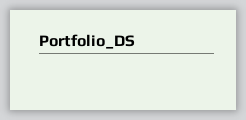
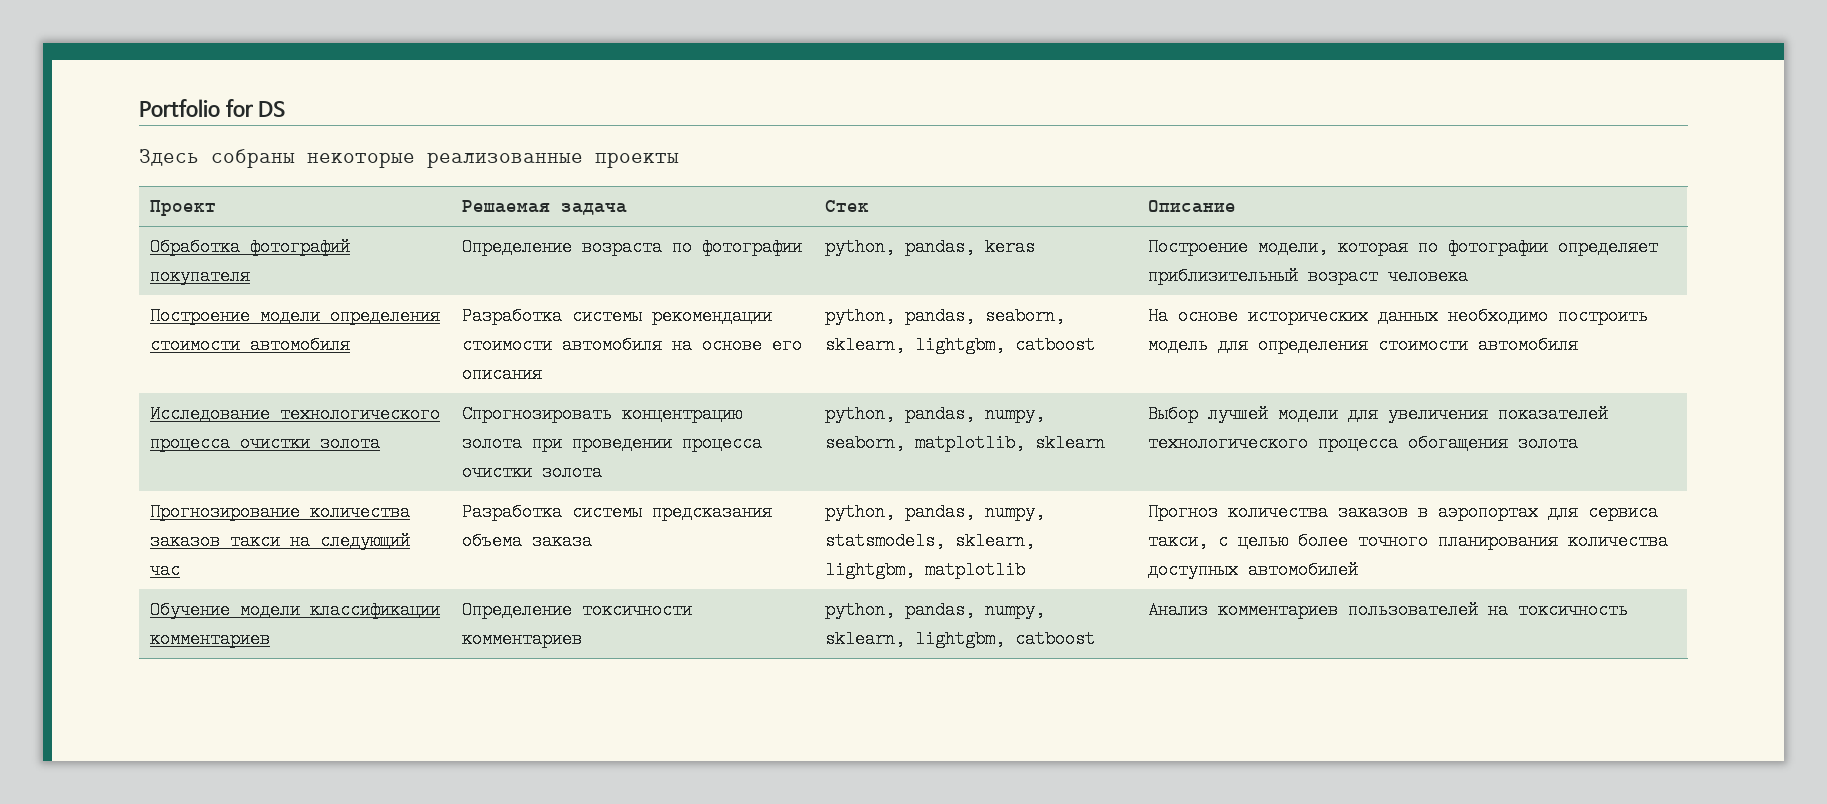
[39,34,135,49] Portfolio_DS -> [139,99,286,117] [139,149,679,168] [150,200,217,216] [462,200,628,215] [825,200,870,212] [1148,200,1237,213] [150,239,351,256] [150,268,251,285] [462,239,803,256] [825,238,1036,256] [1148,238,1659,256] [1148,268,1469,285] [150,308,441,325] [150,337,351,354] [462,308,773,325] [462,337,803,354] [462,366,543,383] [825,307,1066,325] [825,336,1096,354] [1148,308,1649,325] [1148,337,1579,354] [150,406,441,423] [150,435,381,452] [462,406,743,423] [462,435,763,452] [462,464,603,481] [825,405,1046,423] [825,434,1106,452] [1148,406,1609,423] [1148,435,1579,452] [150,504,411,521] [150,533,411,550] [150,562,181,579] [462,504,773,521] [462,533,593,550] [825,503,1046,521] [825,532,1036,550] [825,561,1026,579] [1148,504,1659,521] [1148,532,1669,550] [1148,562,1359,579] [150,602,441,619] [150,631,271,648] [462,602,693,619] [462,631,583,648] [825,601,1046,619] [825,630,1096,648] [1148,602,1629,619] Portfolio for DS // Здесь собраны некоторые реализованные проекты // Проект | Решаемая задача | Стек | Описание // Обработка фотографий покупателя | Определение возраста по фотографии | python, pandas, keras | Построение модели, которая по фотографии определяет приблизительный возраст человека // Построение модели определения стоимости автомобиля | Разработка системы рекомендации стоимости автомобиля на основе его описания | python, pandas, seaborn, sklearn, lightgbm, catboost | На основе исторических данных необходимо построить модель для определения стоимости автомобиля // Исследование технологического процесса очистки золота | Спрогнозировать концентрацию золота при проведении процесса очистки золота | python, pandas, numpy, seaborn, matplotlib, sklearn | Выбор лучшей модели для увеличения показателей технологического процесса обогащения золота // Прогнозирование количества заказов такси на следующий час | Разработка системы предсказания объема заказа | python, pandas, numpy, statsmodels, sklearn, lightgbm, matplotlib | Прогноз количества заказов в аэропортах для сервиса такси, с целью более точного планирования количества доступных автомобилей // Обучение модели классификации комментариев | Определение токсичности комментариев | python, pandas, numpy, sklearn, lightgbm, catboost | Анализ комментариев пользователей на токсичность

